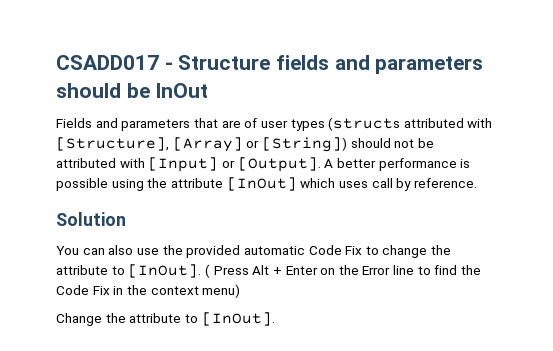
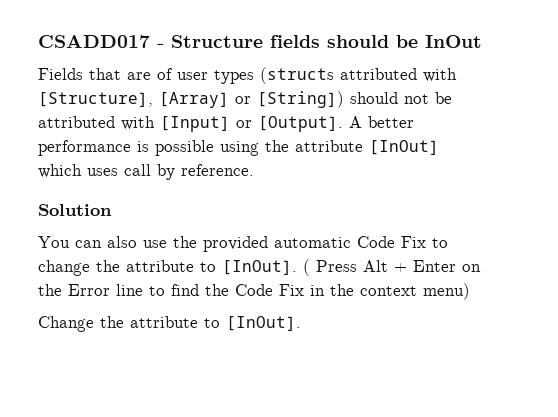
[334,55,484,74] and parameters -> (320, 41) none
[95,118,191,131] and parameters -> (83, 74) none

